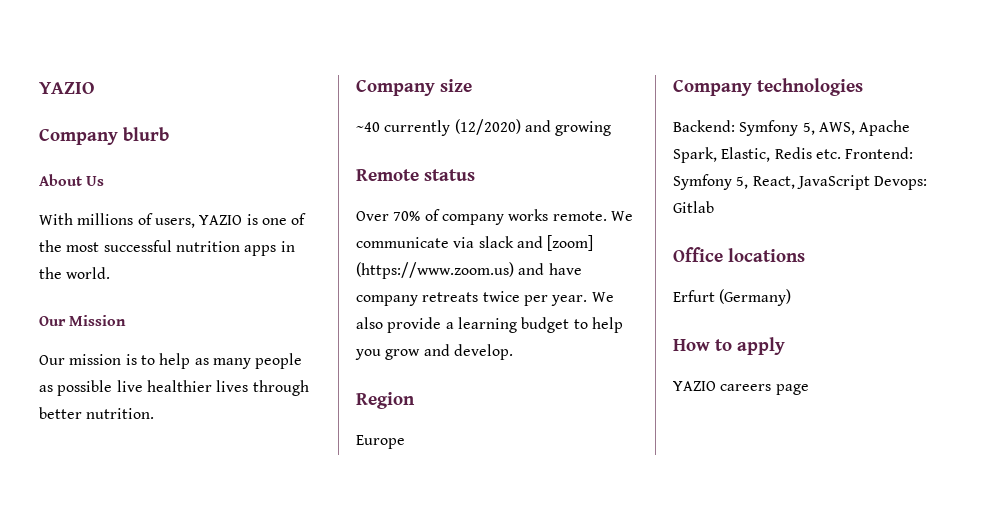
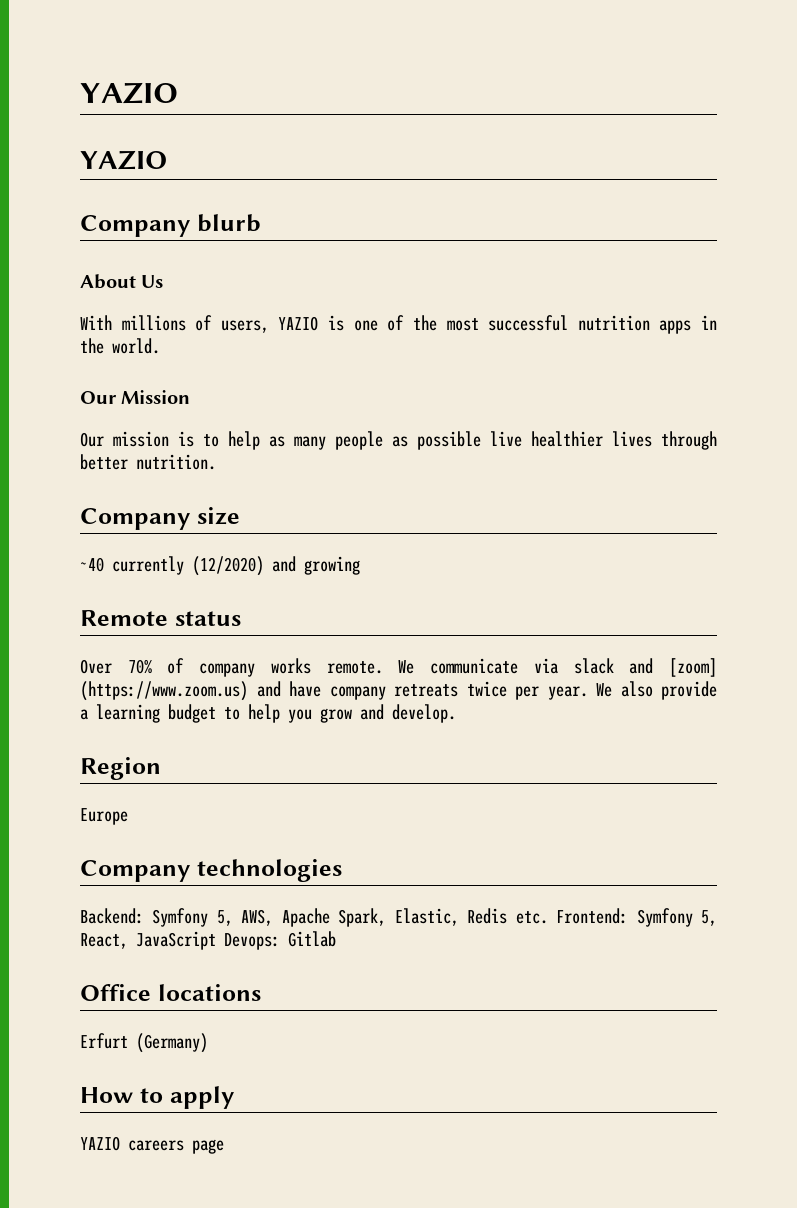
[39,82,95,94] YAZIO -> [80,82,178,104] [80,150,167,170] YAZIO // YAZIO

